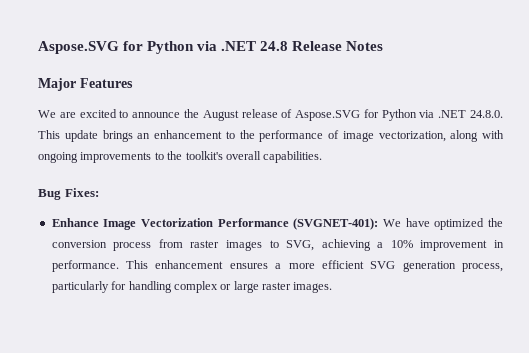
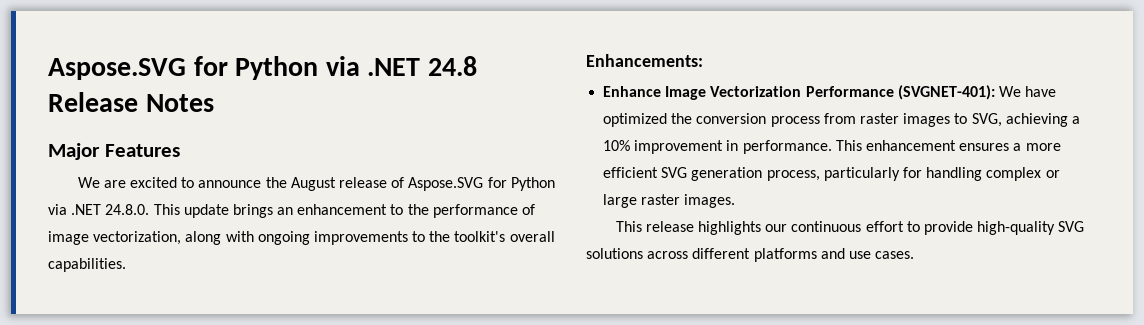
[38,188,99,200] Bug Fixes: -> [586,54,703,67] Enhancements:
(333, 287) none -> [615,221,1085,235] [586,248,915,262] // This release highlights our continuous effort to provide high-quality SVG solutions across different platforms and use cases.

